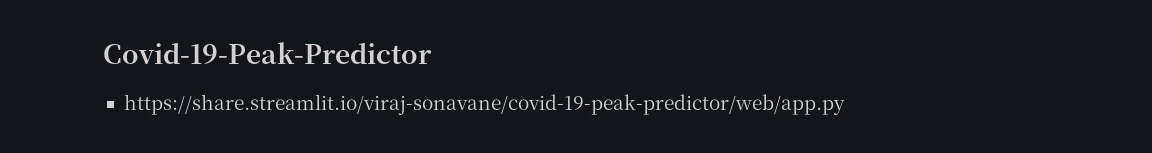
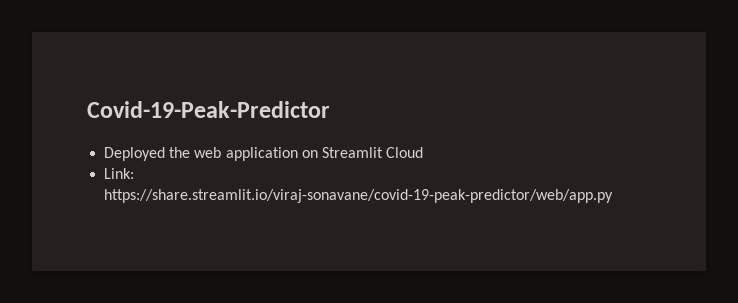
(432, 53) none -> [104,147,424,161] [104,168,135,179] Deployed the web application on Streamlit Cloud // Link:

